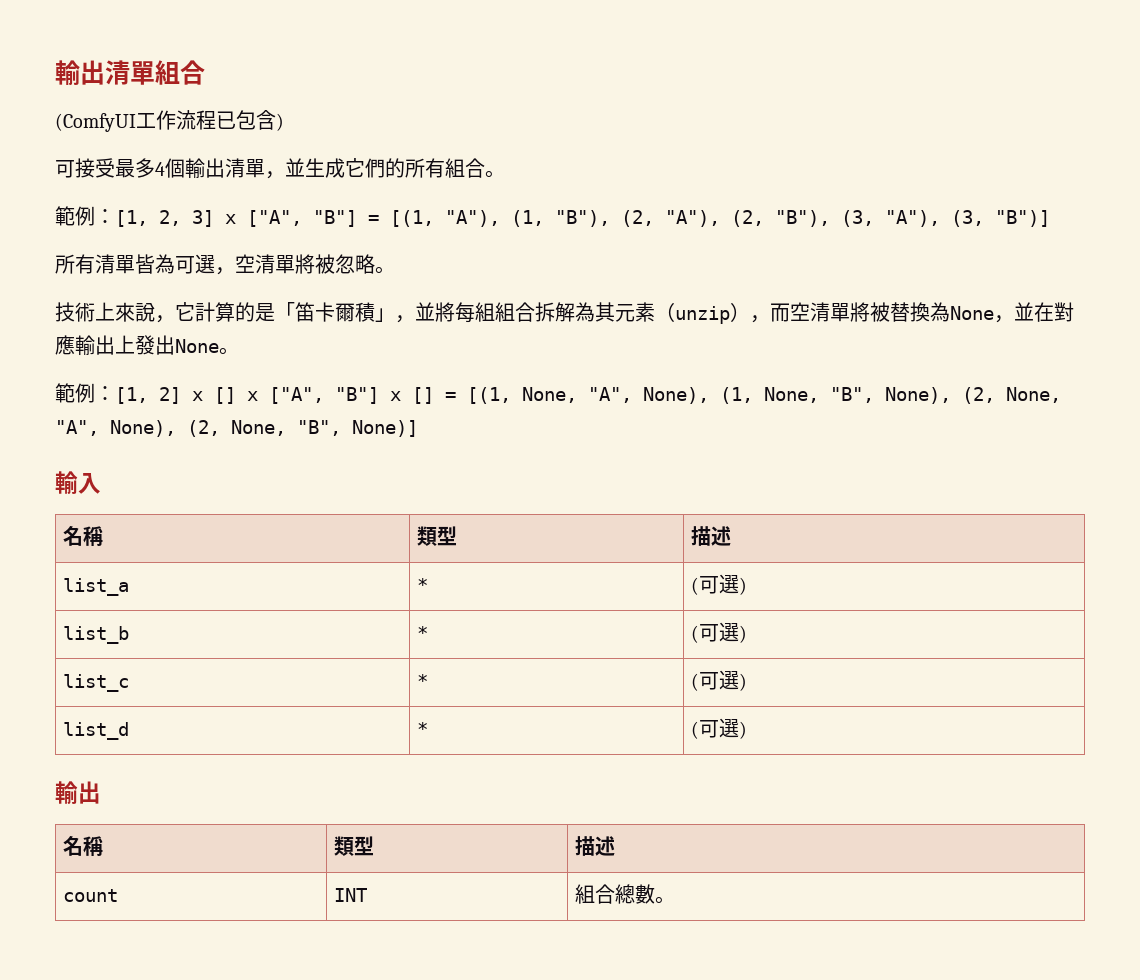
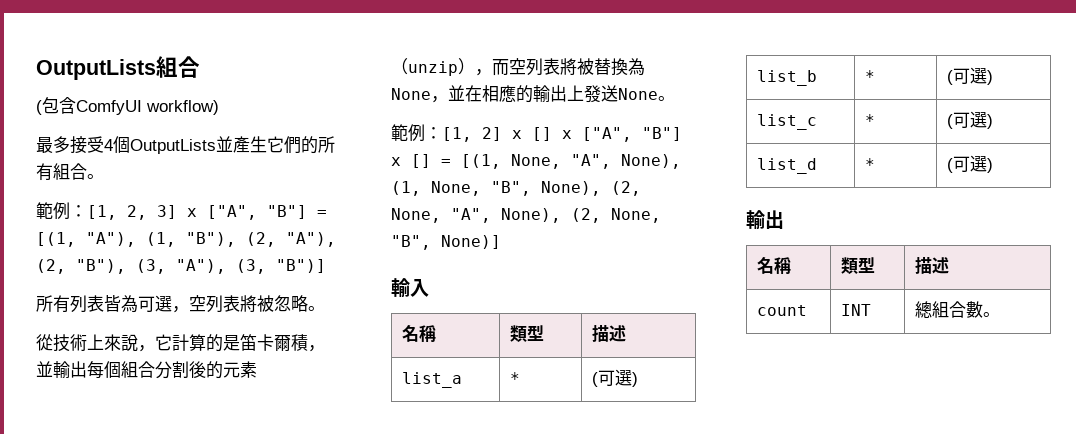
[55,60,155,85] 輸出清單 -> [36,59,156,80] OutputLists
[55,110,284,132] [55,158,345,179] (ComfyUI工作流程已包含) // 可接受最多4個輸出清單，並生成 -> [36,97,219,115] [36,136,267,154] (包含ComfyUI workflow) // 最多接受4個OutputLists並產生
[95,254,135,274] 清單 -> [70,295,104,313] 列表
[255,254,295,274] 清單 -> [206,295,240,313] 列表
(395, 270) none -> [36,334,53,351] 從
[275,302,295,320] 「 -> (240, 343) none
[375,302,615,323] 」，並將每組組合拆解為其 -> [308,345,325,352] [36,361,223,379] ，並輸出每個組合分割後的
[810,302,850,322] 清單 -> [526,58,560,76] 列表
[1054,302,1074,322] [55,335,75,355] 對應 -> [482,85,533,103] 相應的
[155,335,175,355] 出 -> [601,85,618,102] 送
[575,884,636,904] 組合總 -> [915,301,967,318] 總組合

